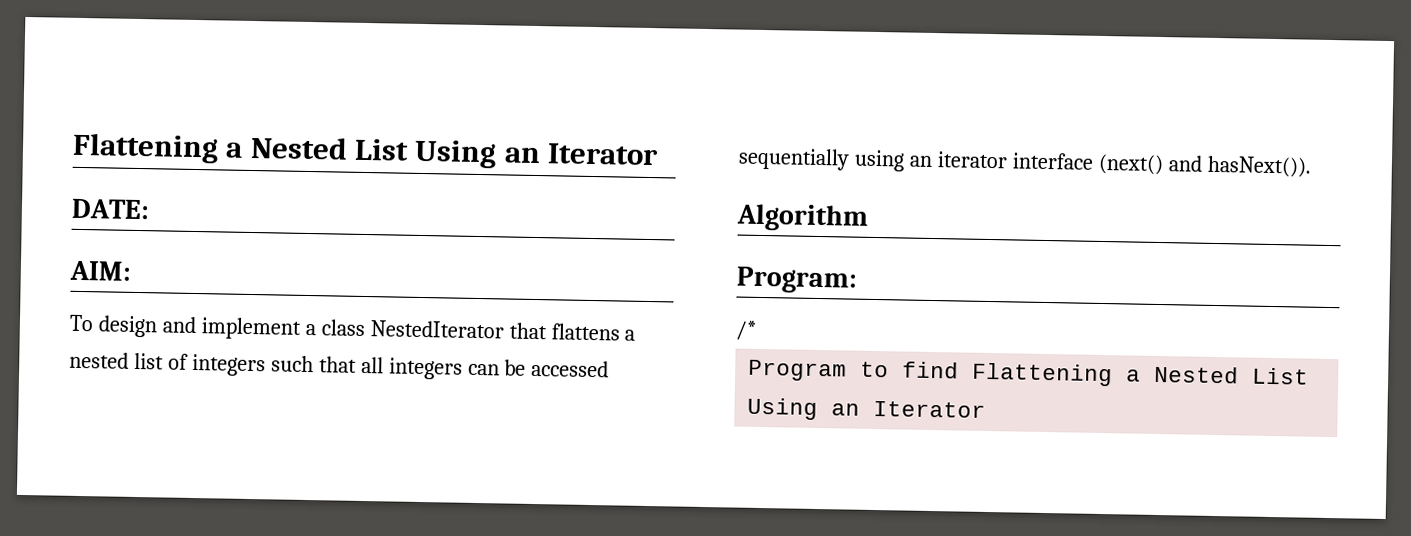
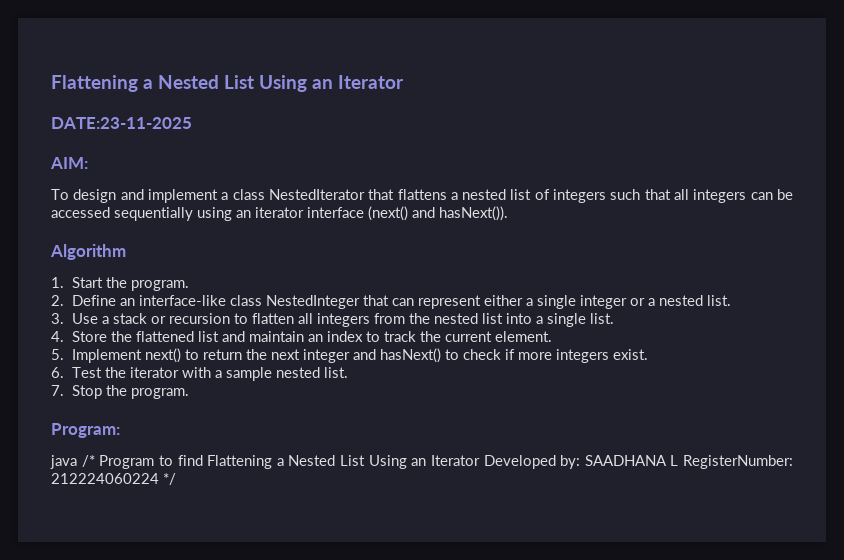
[71,198,150,220] DATE: -> [51,117,192,129] DATE:23-11-2025
(869, 217) none -> [51,277,190,291] [51,295,732,309] [51,313,615,327] [51,331,553,342] [51,348,649,363] [51,367,349,381] [51,385,190,399] // 1. Start the program. // 2. Define an interface-like class NestedInteger that can represent either a single integer or a nested list. // 3. Use a stack or recursion to flatten all integers from the nested list into a single list. // 4. Store the flattened list and maintain an index to track the current element. // 5. Implement next() to return the next integer and hasNext() to check if more integers exist. // 6. Test the iterator with a sample nested list. // 7. Stop the program.
(858, 280) none -> [50,455,77,469] java
(757, 330) // -> (95, 461) none
(987, 409) none -> [483,455,793,469] [51,473,176,485] Developed by: SAADHANA L RegisterNumber: 212224060224 */

